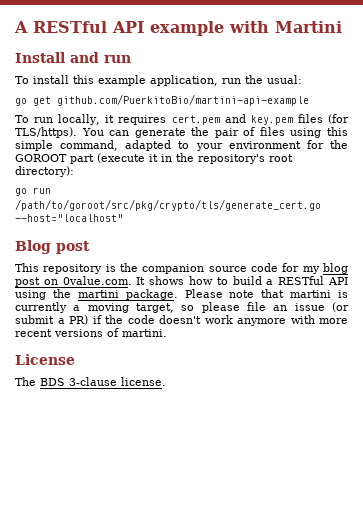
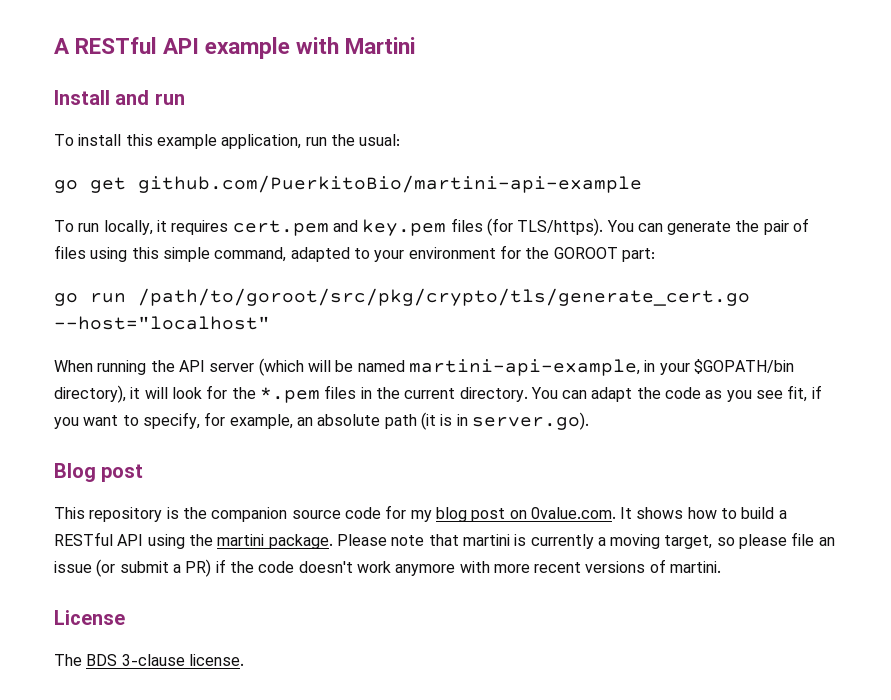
[70,153,293,164] [15,166,74,177] [15,187,51,196] [15,199,321,211] [15,214,123,222] part (execute it in the repository's root directory): // go run /path/to/goroot/src/pkg/crypto/tls/generate_cert.go --host="localhost" -> [621,248,655,262] [54,288,750,306] [54,316,270,330] [54,358,794,376] [54,385,822,403] [54,412,589,430] part: // go run /path/to/goroot/src/pkg/crypto/tls/generate_cert.go --host="localhost" // When running the API server (which will be named martini-api-example, in your $GOPATH/bin directory), it will look for the *.pem files in the current directory. You can adapt the code as you see fit, if you want to specify, for example, an absolute path (it is in server.go).

